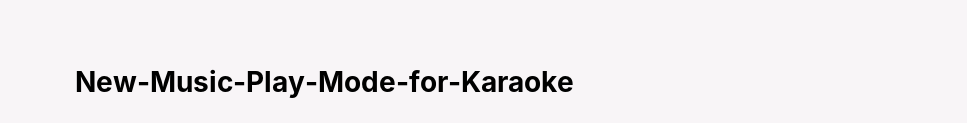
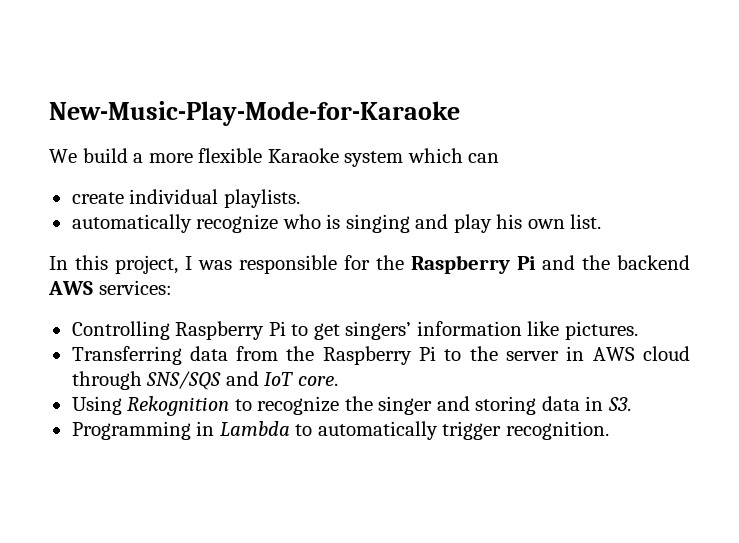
(574, 83) none -> [49,148,500,167] [71,189,300,208] [71,214,602,233] [49,255,690,274] [48,280,172,295] [71,321,638,340] [71,346,691,365] [71,371,338,390] [71,396,631,416] [71,421,609,440] // We build a more flexible Karaoke system which can // create individual playlists. // automatically recognize who is singing and play his own list. // In this project, I was responsible for the Raspberry Pi and the backend AWS services: // Controlling Raspberry Pi to get singers’ information like pictures. // Transferring data from the Raspberry Pi to the server in AWS cloud through SNS/SQS and IoT core. // Using Rekognition to recognize the singer and storing data in S3. // Programming in Lambda to automatically trigger recognition.

